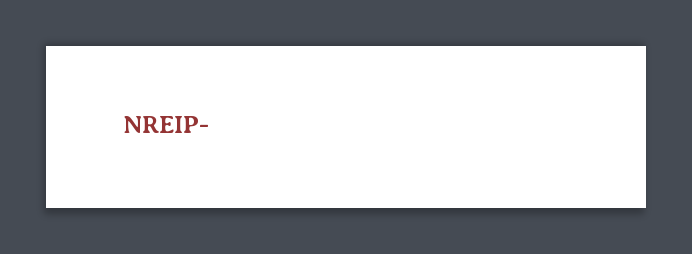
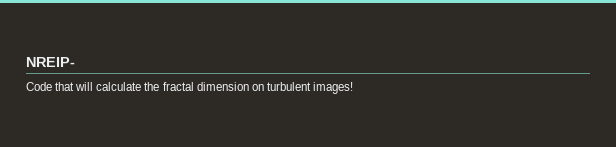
(209, 124) none -> [26,82,353,94] // Code that will calculate the fractal dimension on turbulent images!

